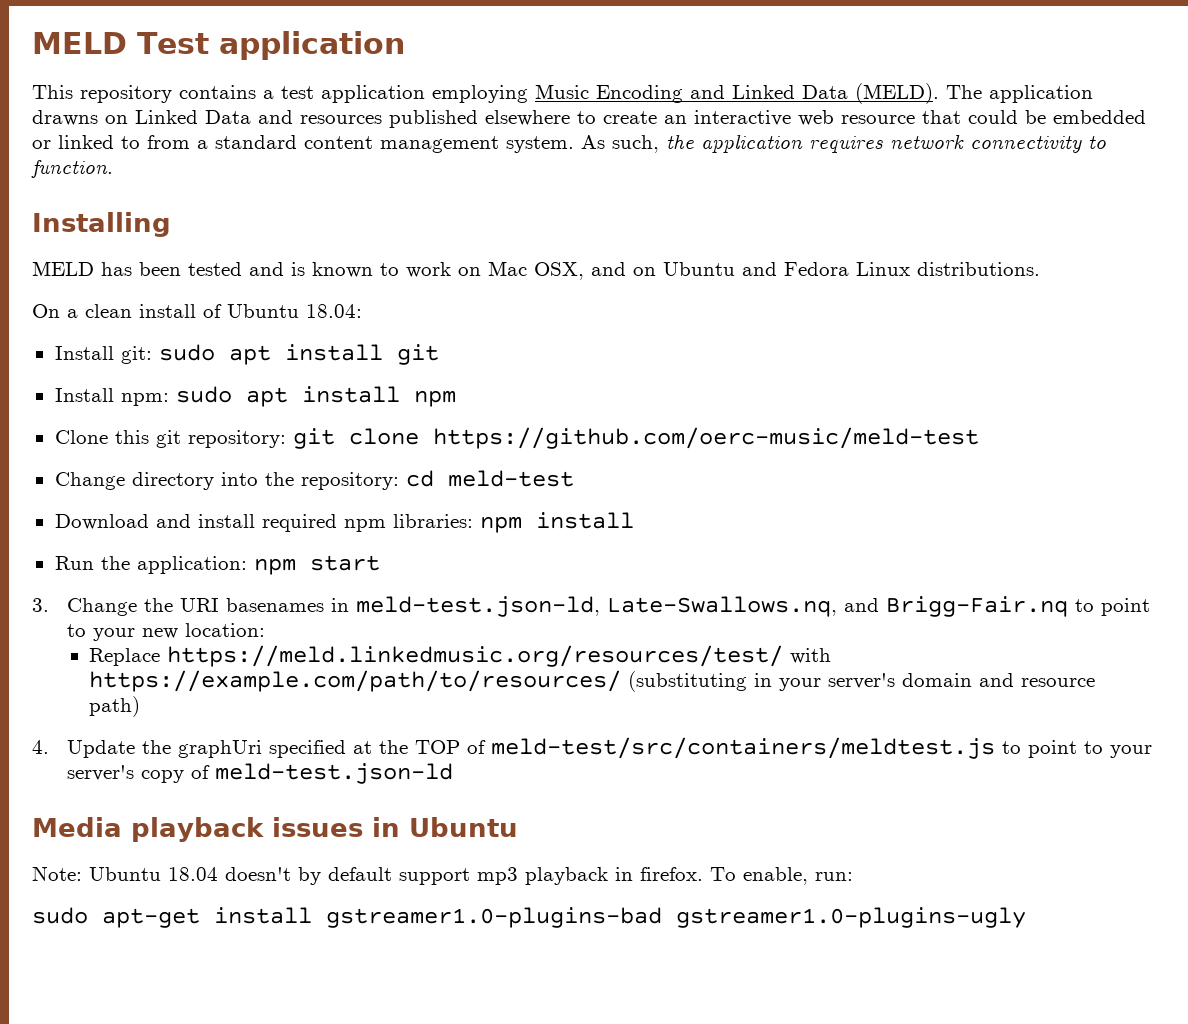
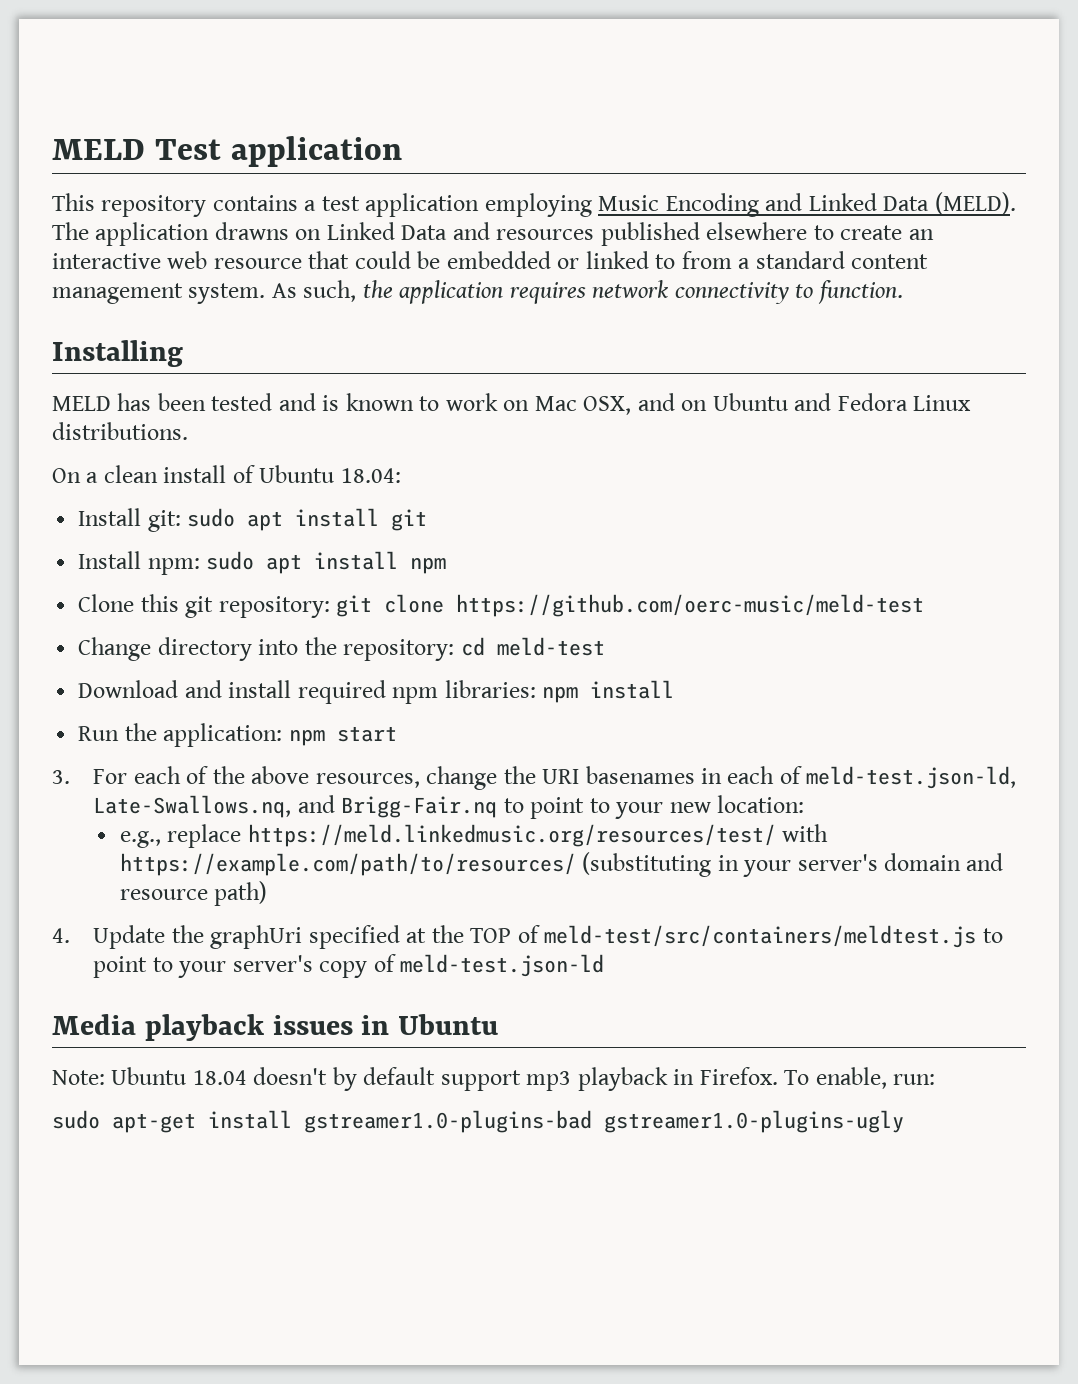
[66,598,137,616] Change -> [93,766,498,790] For each of the above resources, change
(349, 605) none -> [727,766,802,784] each of
[89,648,161,666] Replace -> [119,824,242,848] e.g., replace
[640,867,703,881] firefox. -> [699,1067,778,1085] Firefox.

